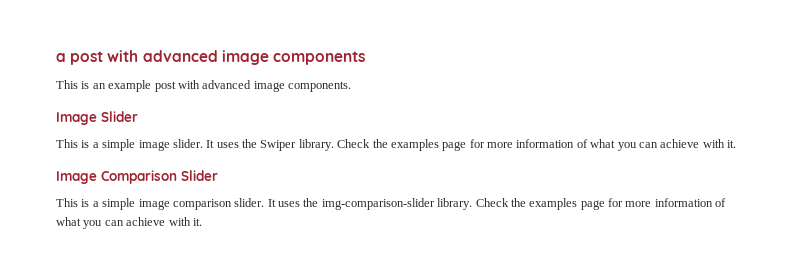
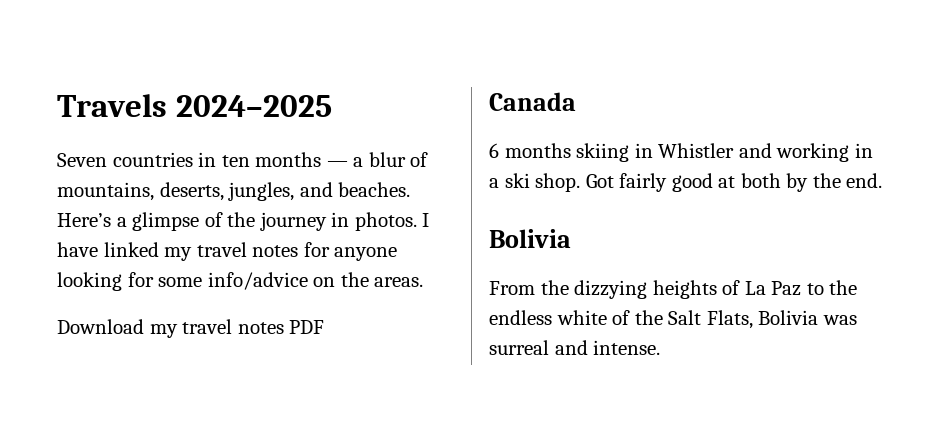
[56,50,365,65] [56,80,351,92] [56,111,138,125] [56,139,736,151] [56,170,218,184] [56,198,727,210] [56,217,202,229] a post with advanced image components // This is an example post with advanced image components. // Image Slider // This is a simple image slider. It uses the Swiper library. Check the examples page for more information of what you can achieve with it. // Image Comparison Slider // This is a simple image comparison slider. It uses the img-comparison-slider library. Check the examples page for more information of what you can achieve with it. -> [57,94,332,117] [57,152,429,167] [57,182,411,201] [57,212,430,231] [57,242,398,261] [57,272,424,291] [57,319,325,338] [489,92,576,111] [489,143,873,162] [489,173,883,192] [489,229,571,248] [489,280,858,299] [489,310,857,329] [489,340,661,355] Travels 2024–2025 // Seven countries in ten months — a blur of mountains, deserts, jungles, and beaches. Here’s a glimpse of the journey in photos. I have linked my travel notes for anyone looking for some info/advice on the areas. // Download my travel notes PDF // Canada // 6 months skiing in Whistler and working in a ski shop. Got fairly good at both by the end. // Bolivia // From the dizzying heights of La Paz to the endless white of the Salt Flats, Bolivia was surreal and intense.

